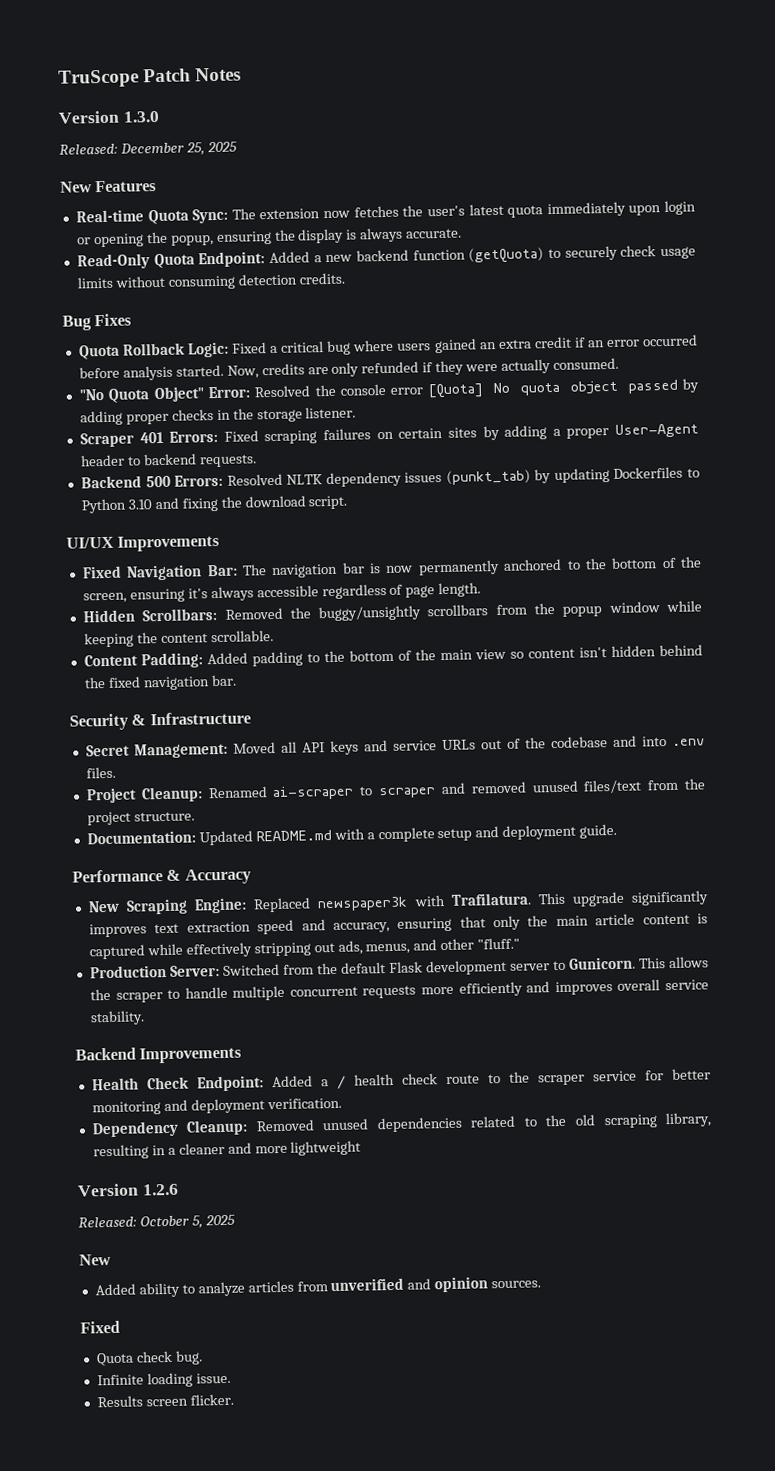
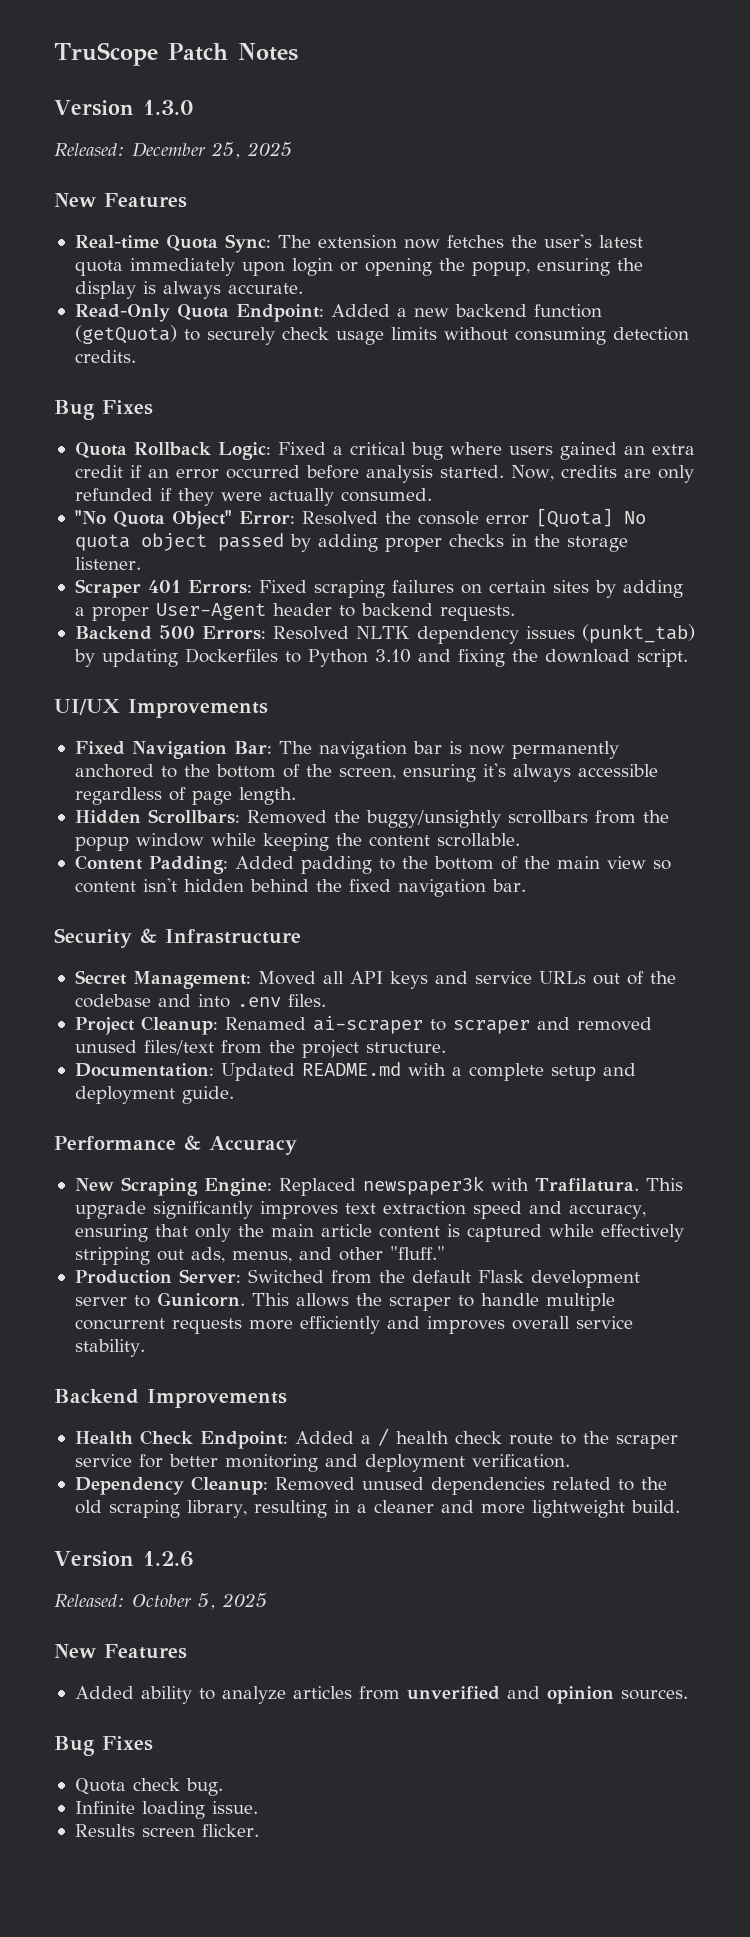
(362, 1148) none -> [630,1500,680,1513] build.
(111, 1260) none -> [104,1644,187,1659] Features
[80,1320,120,1334] Fixed -> [54,1736,153,1756] Bug Fixes

